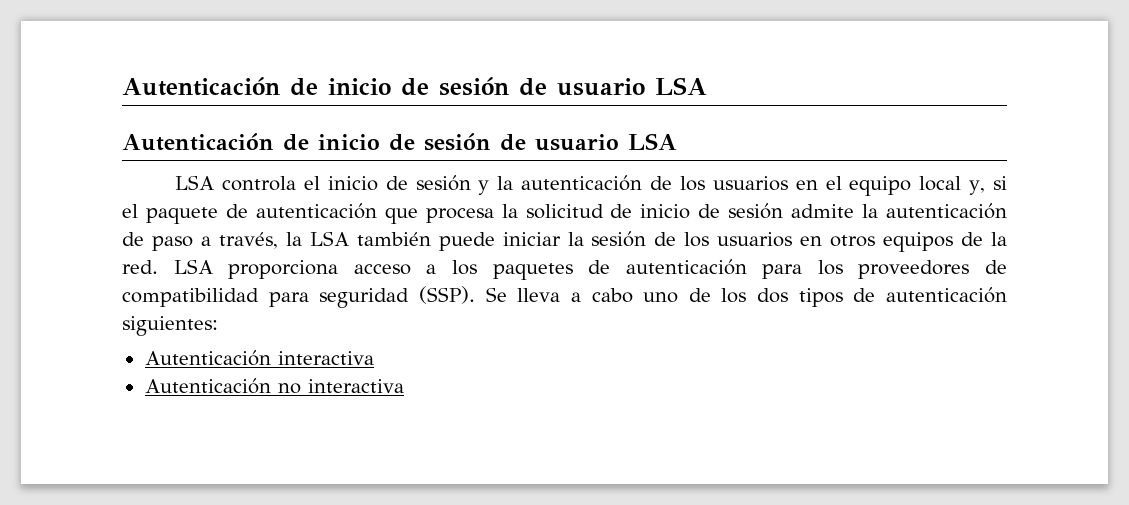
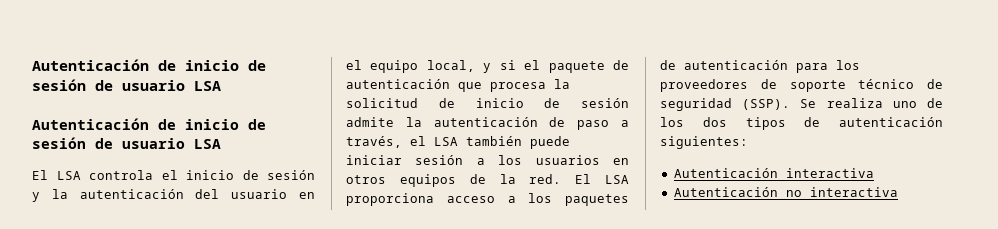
(677, 141) none -> [32,170,48,180] El
[650,176,788,191] de los usuarios -> [195,189,288,199] del usuario
[919,176,986,195] local y, -> [426,60,492,73] local, y
[285,232,302,246] la -> [410,136,426,146] el
[567,231,677,247] la sesión de -> [415,155,485,165] sesión a
(158, 267) none -> [575,174,592,184] El
[122,286,633,308] compatibilidad para seguridad (SSP). Se lleva a cabo -> [789,79,943,92] [660,98,883,111] soporte técnico de seguridad (SSP). Se realiza

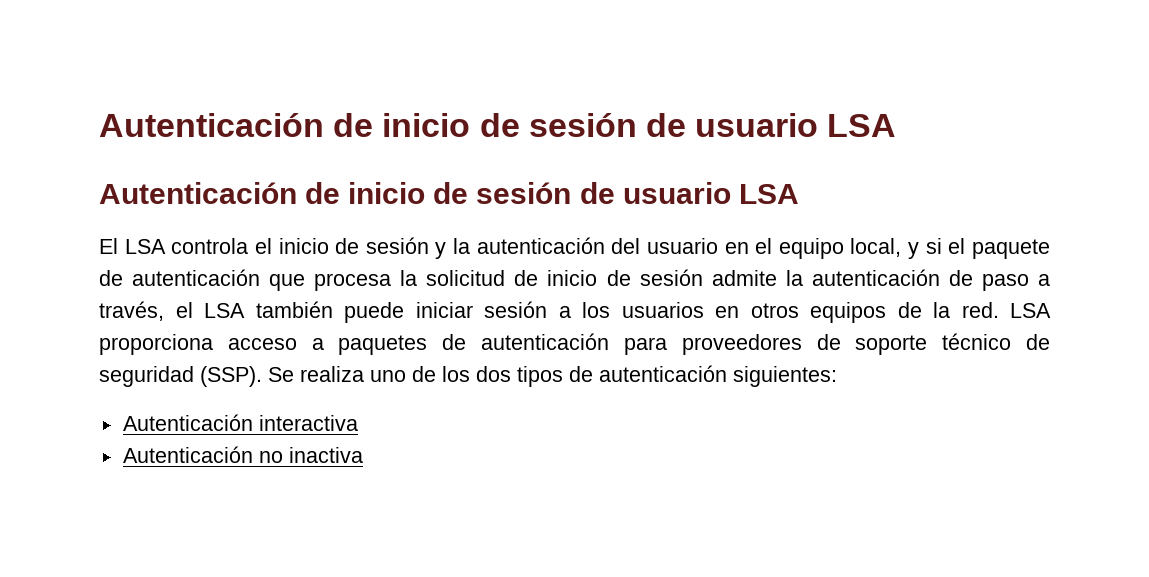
[575,174,592,184] El -> (999, 310) none
[528,193,553,203] los -> (324, 344) none
[836,60,860,70] los -> (667, 346) none
[809,187,898,197] interactiva -> [288,447,363,463] inactiva

